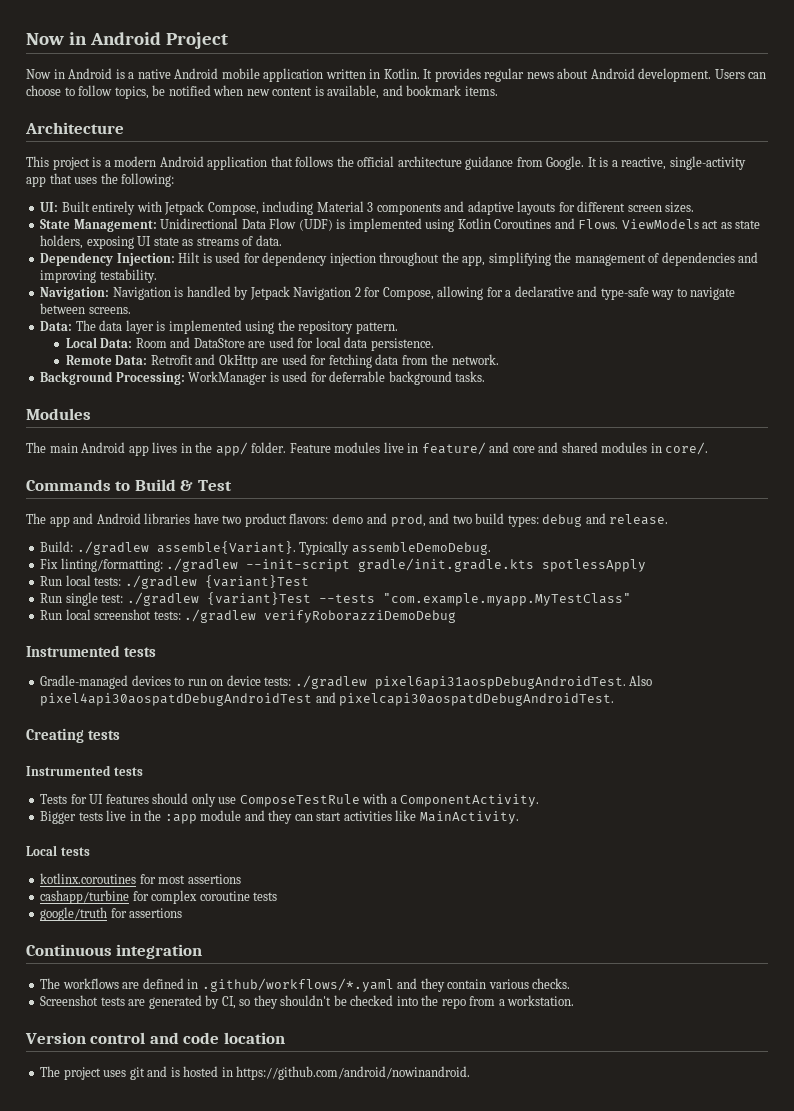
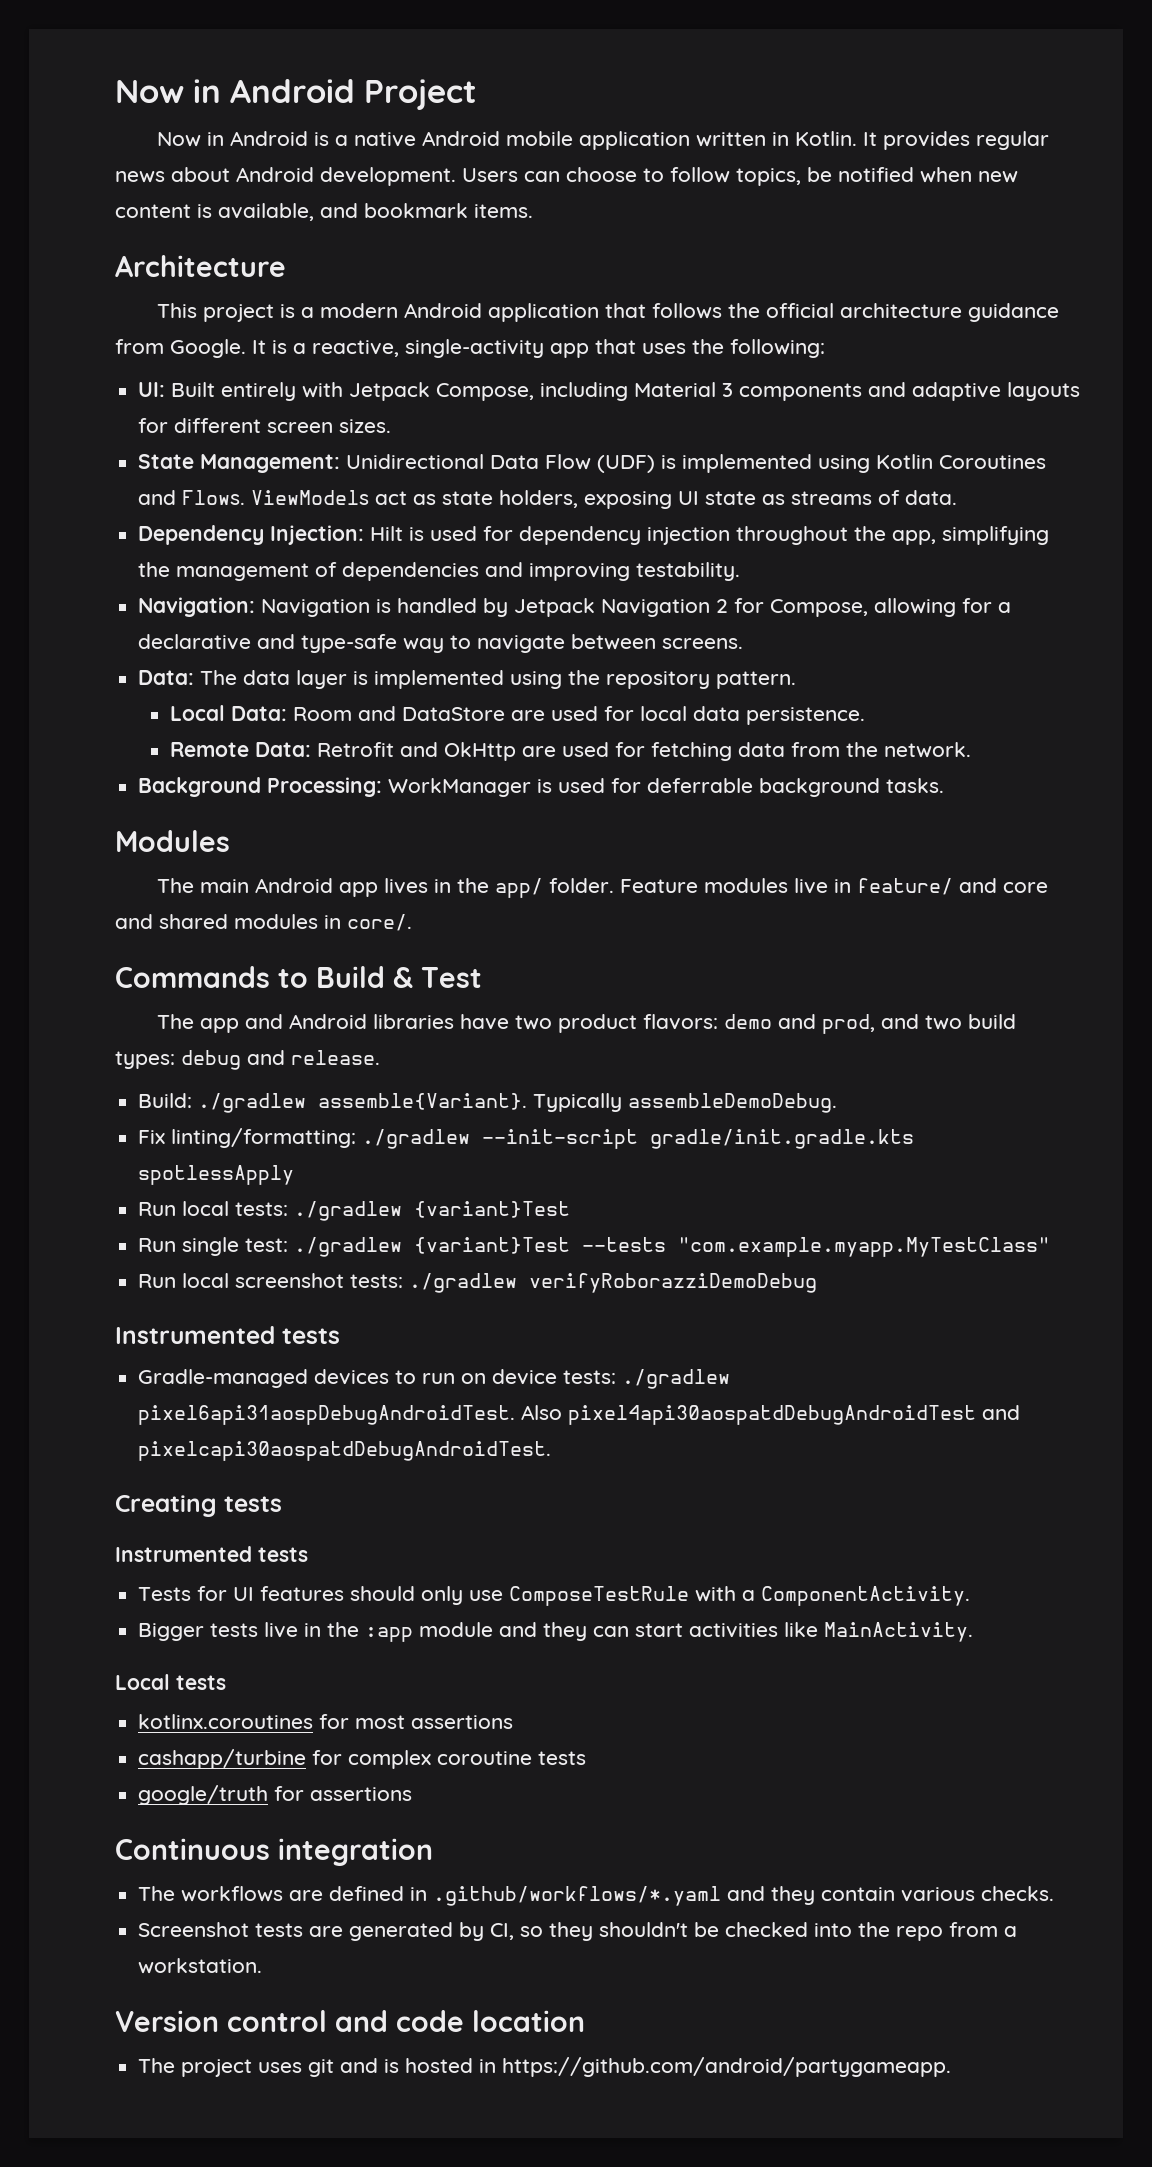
[236,1066,471,1080] https://github.com/android/nowinandroid. -> [502,2057,952,2077] https://github.com/android/partygameapp.

